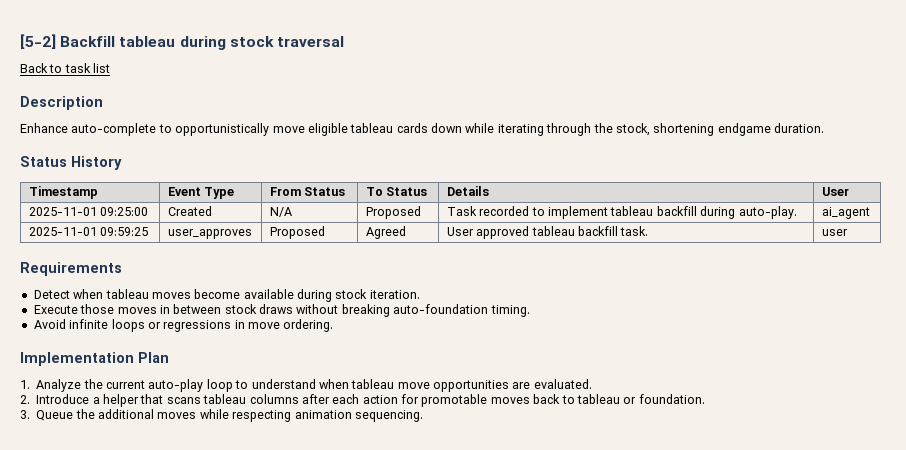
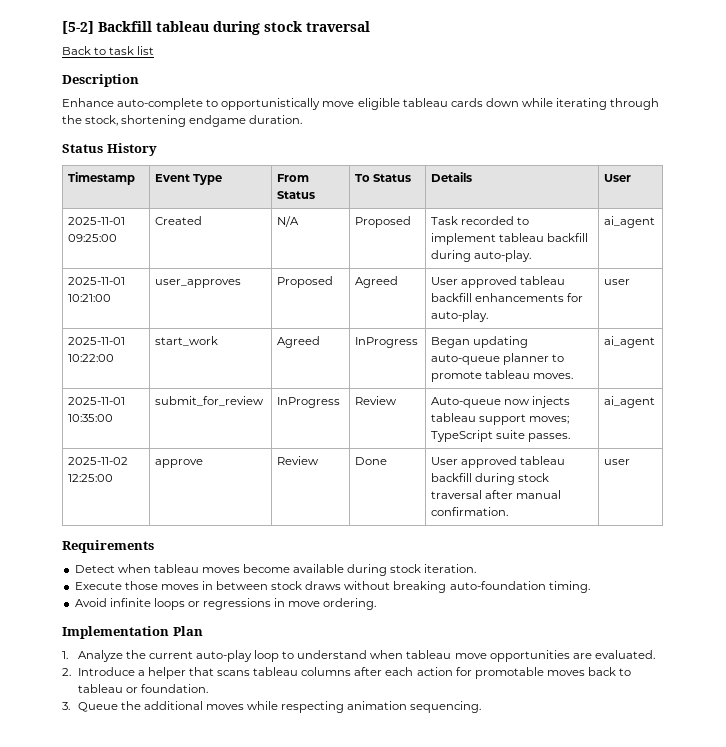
[100,227,149,236] 09:59:25 -> [68,294,112,302] 10:21:00
[620,226,649,236] task. -> [475,293,584,302] [431,310,489,322] [604,279,631,285] [68,337,126,345] [68,354,115,362] [155,336,219,346] [277,336,321,348] [355,337,419,348] [431,336,529,348] [431,353,565,365] [431,370,574,382] [604,336,656,348] [68,397,126,405] [68,414,114,422] [155,396,265,406] [277,397,341,408] [355,396,398,405] [431,396,571,408] [431,413,570,425] [431,430,571,442] [604,396,656,408] [68,457,129,465] [68,474,114,482] [155,459,204,468] [277,456,320,465] [355,457,388,465] [431,456,566,468] [431,473,550,485] [431,490,562,499] [431,507,509,516] enhancements for auto-play. | user // 2025-11-01 10:22:00 | start_work | Agreed | InProgress | Began updating auto-queue planner to promote tableau moves. | ai_agent // 2025-11-01 10:35:00 | submit_for_review | InProgress | Review | Auto-queue now injects tableau support moves; TypeScript suite passes. | ai_agent // 2025-11-02 12:25:00 | approve | Review | Done | User approved tableau backfill during stock traversal after manual confirmation.

